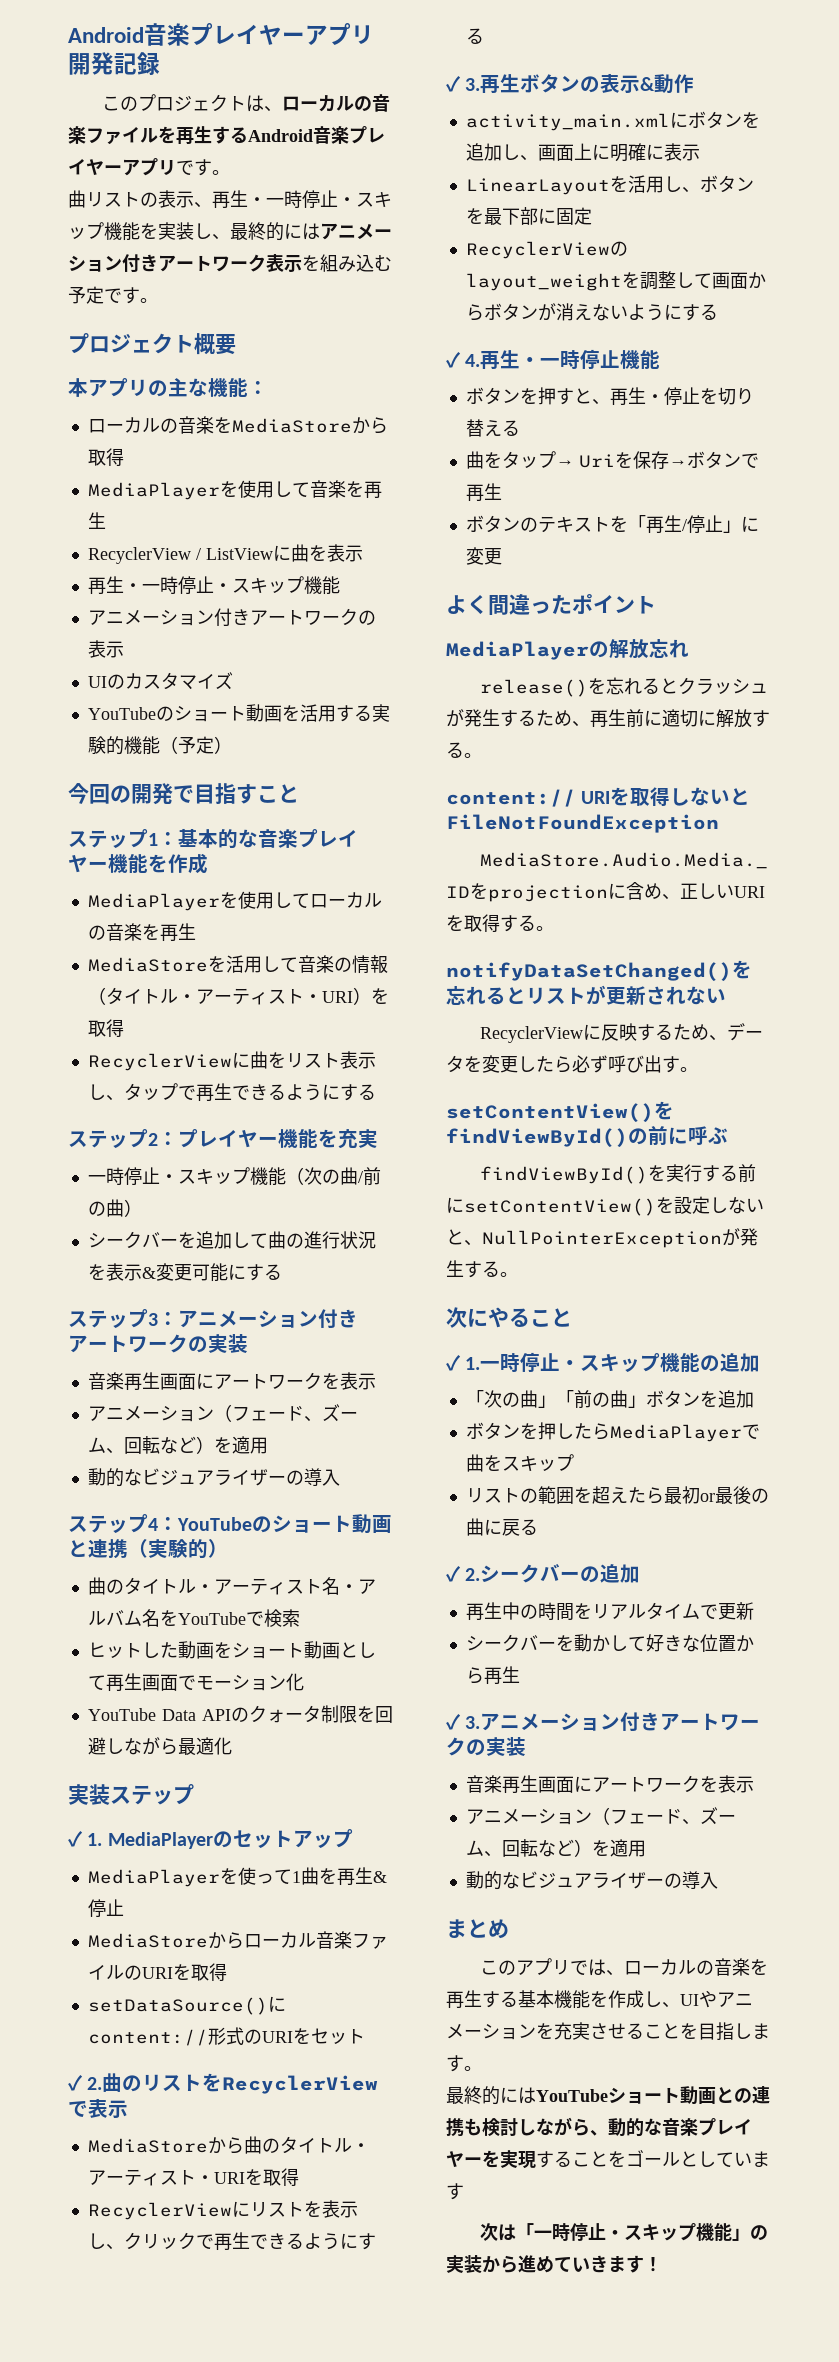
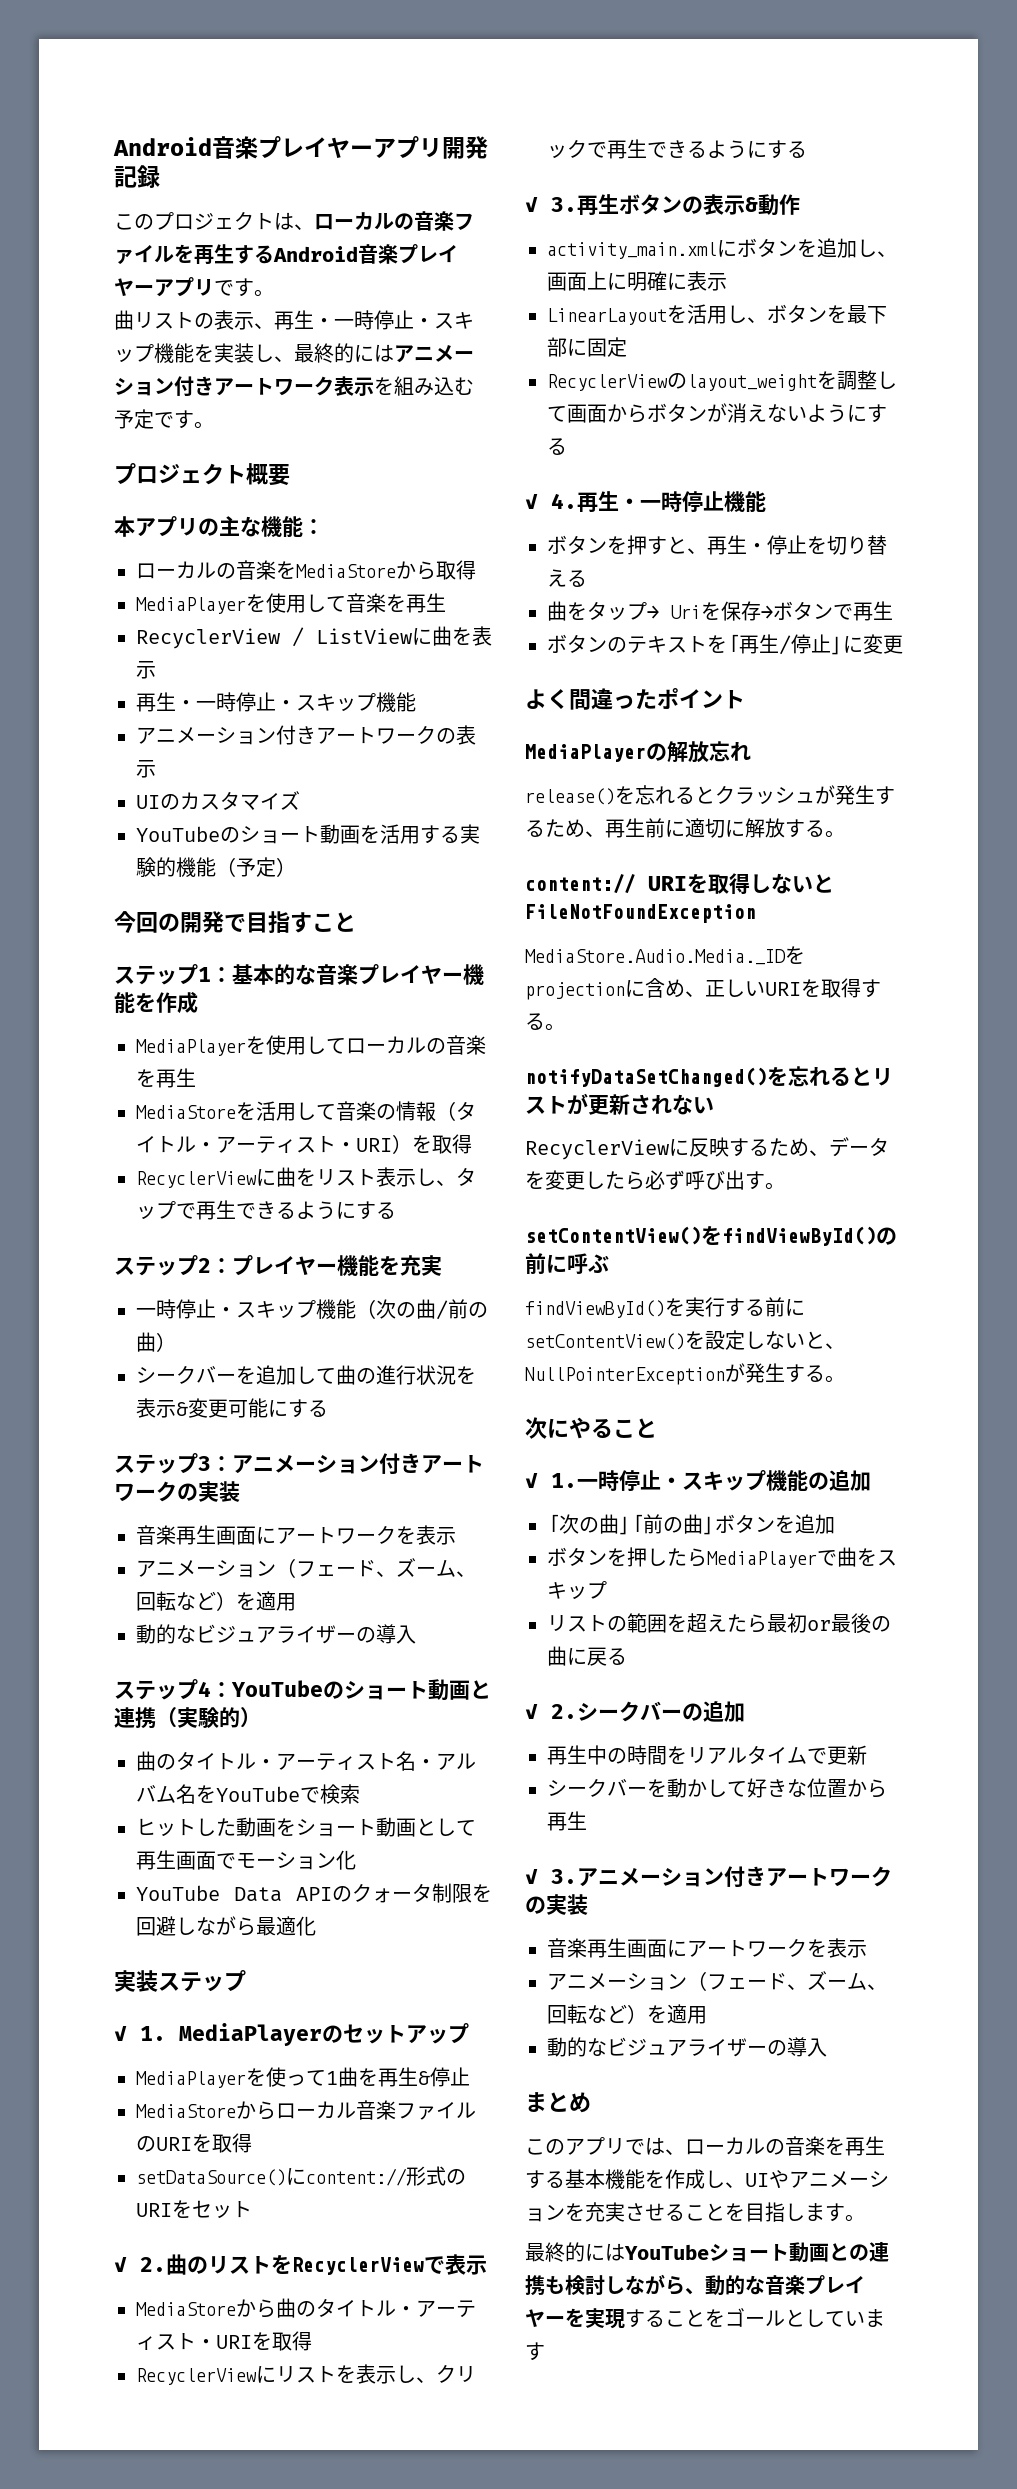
[480,2223,769,2241] [446,2255,662,2273] // 次は「一時停止・スキップ機能」の実装から進めていきます！ -> (545, 2351) none

